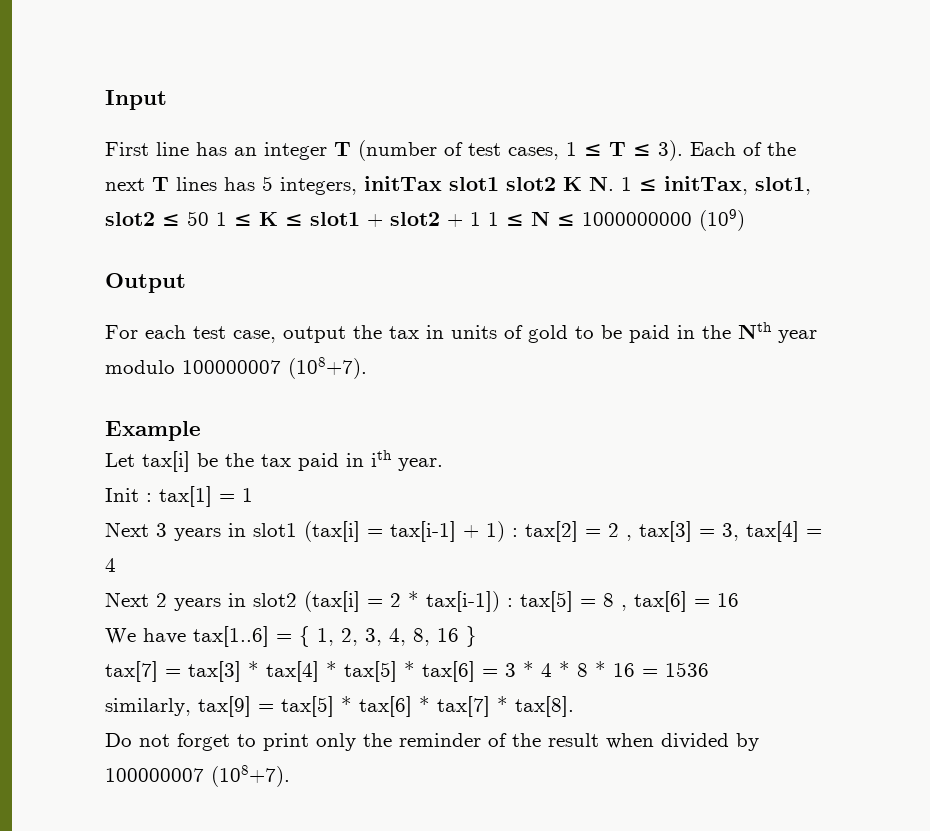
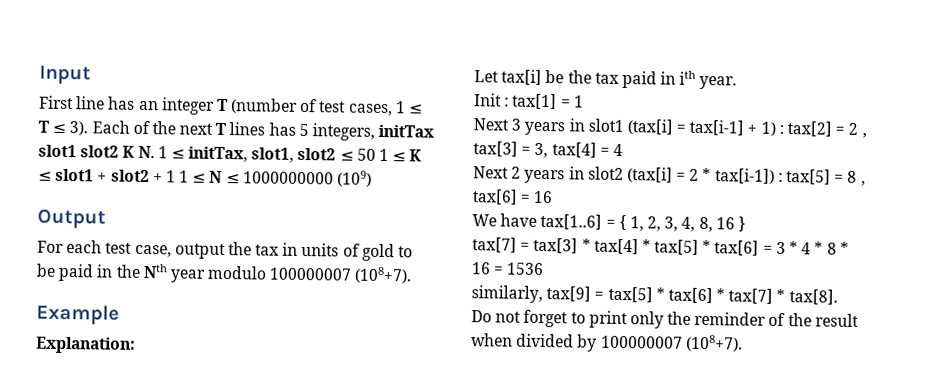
(201, 431) none -> [35,336,136,354] // Explanation:

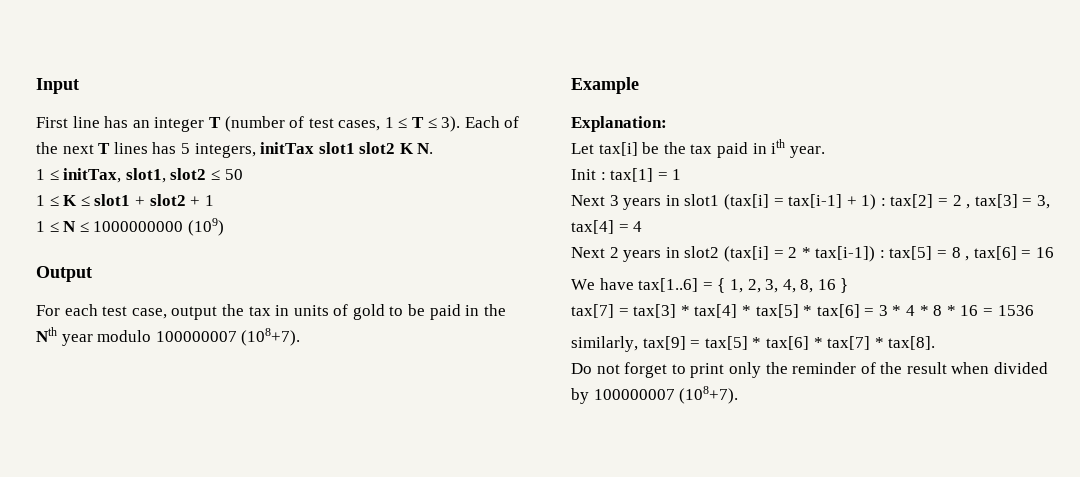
(155, 152) none -> (434, 148) //
(376, 154) none -> (243, 174) //
(176, 176) none -> (214, 200) //

